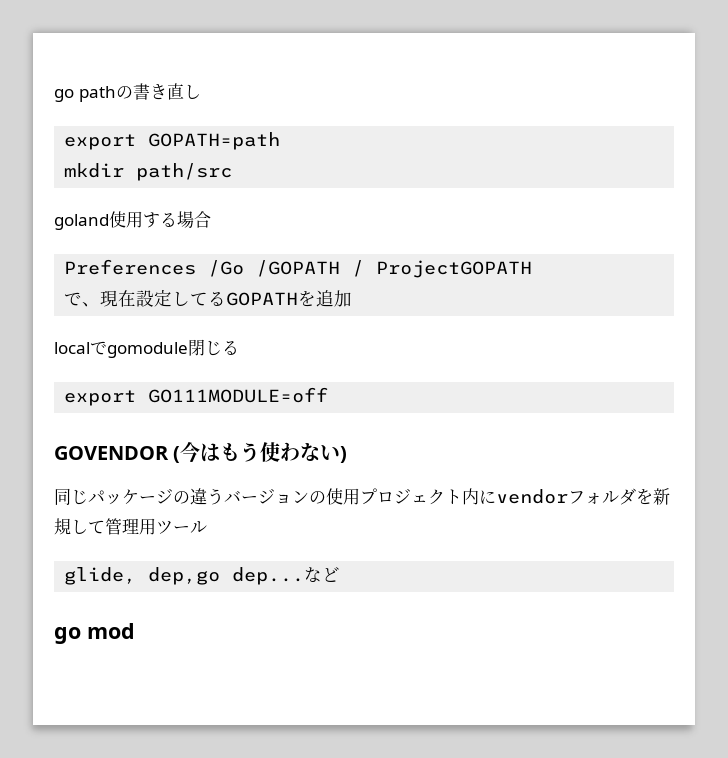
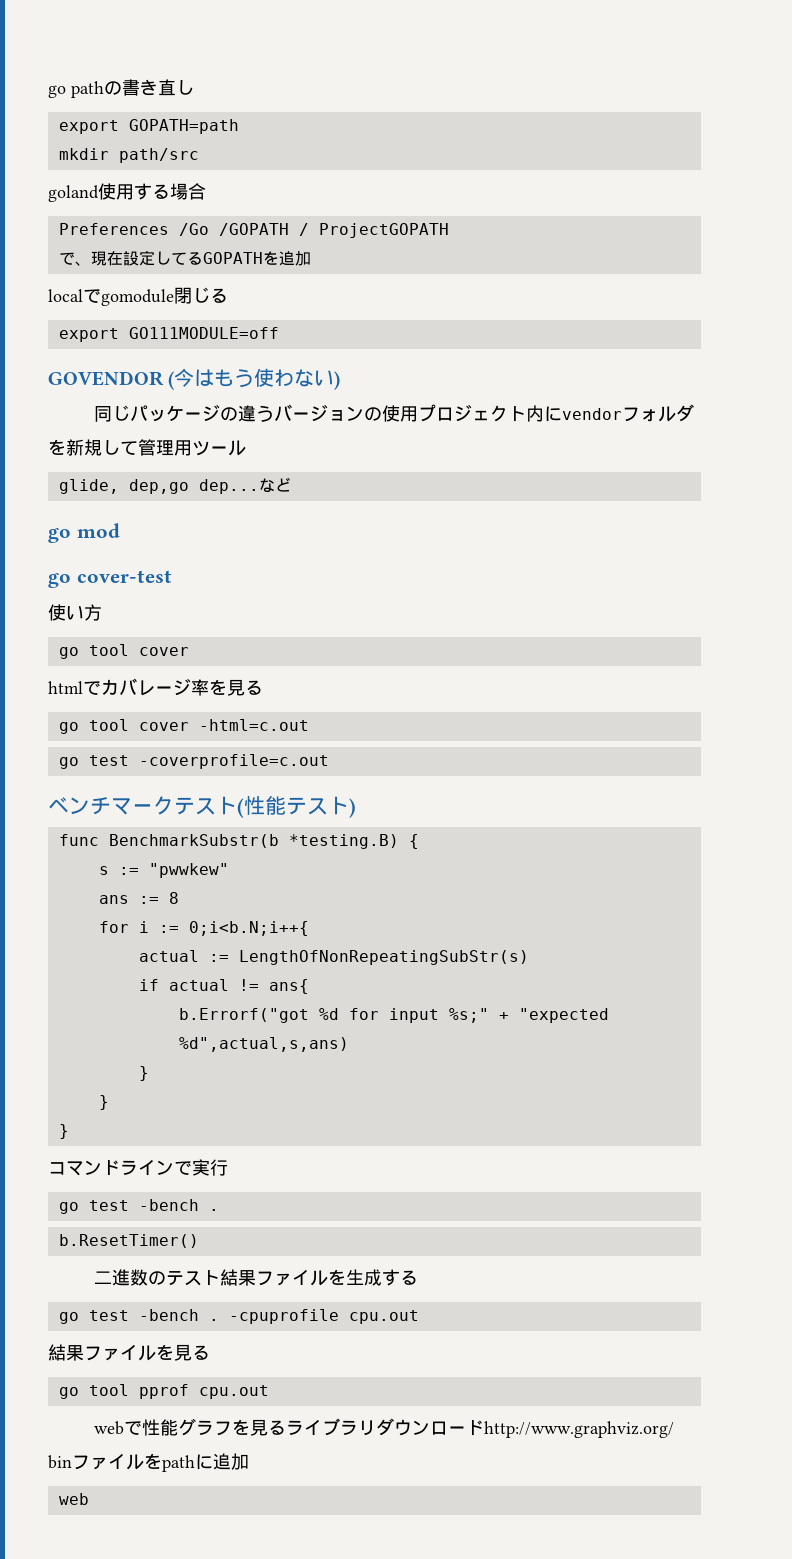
(135, 631) none -> [48,570,172,588] [48,604,102,621] [58,644,189,659] [48,678,263,696] [58,719,309,734] [58,754,329,769] [48,795,356,818] [58,834,419,849] [98,863,229,878] [98,892,179,904] [98,921,309,936] [138,950,529,965] [138,979,309,994] [178,1008,609,1023] [178,1037,349,1052] [138,1066,149,1081] [98,1095,109,1110] [58,1124,69,1139] [48,1159,228,1176] [58,1199,219,1214] [58,1234,199,1248] [93,1269,418,1286] [58,1309,419,1324] [48,1344,210,1361] [58,1384,269,1399] [93,1418,674,1438] [48,1453,249,1472] [58,1493,89,1505] // go cover-test // 使い方 // go tool cover // htmlでカバレージ率を見る // go tool cover -html=c.out // go test -coverprofile=c.out // ベンチマークテスト(性能テスト) // func BenchmarkSubstr(b *testing.B) { // s := "pwwkew" // ans := 8 // for i := 0;i<b.N;i++{ // actual := LengthOfNonRepeatingSubStr(s) // if actual != ans{ // b.Errorf("got %d for input %s;" + "expected %d",actual,s,ans) // } // } // } // コマンドラインで実行 // go test -bench . // b.ResetTimer() // 二進数のテスト結果ファイルを生成する // go test -bench . -cpuprofile cpu.out // 結果ファイルを見る // go tool pprof cpu.out // webで性能グラフを見るライブラリダウンロードhttp://www.graphviz.org/ binファイルをpathに追加 // web

